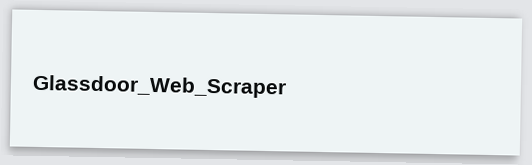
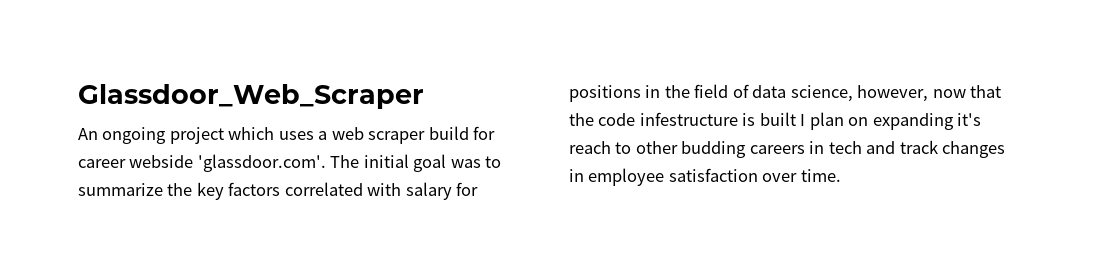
(287, 86) none -> [78,126,496,144] [78,154,502,172] [78,182,479,200] [569,84,1002,102] [569,112,982,130] [569,140,1006,158] [569,168,841,186] // An ongoing project which uses a web scraper build for career webside 'glassdoor.com'. The initial goal was to summarize the key factors correlated with salary for positions in the field of data science, however, now that the code infestructure is built I plan on expanding it's reach to other budding careers in tech and track changes in employee satisfaction over time.

